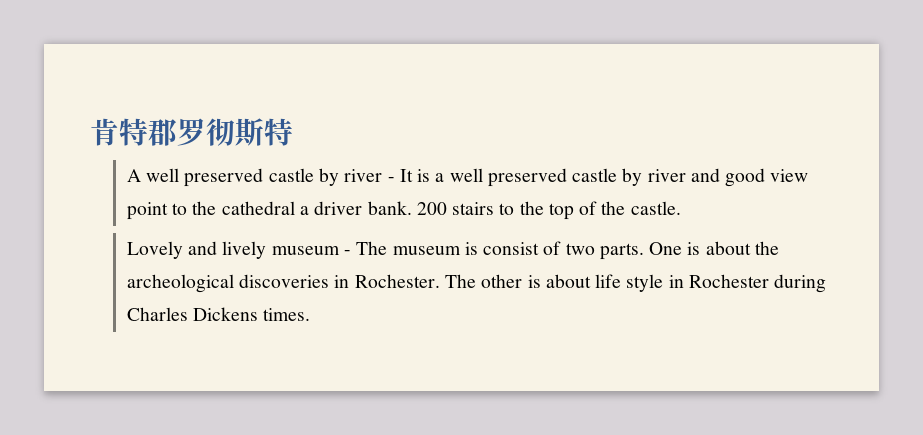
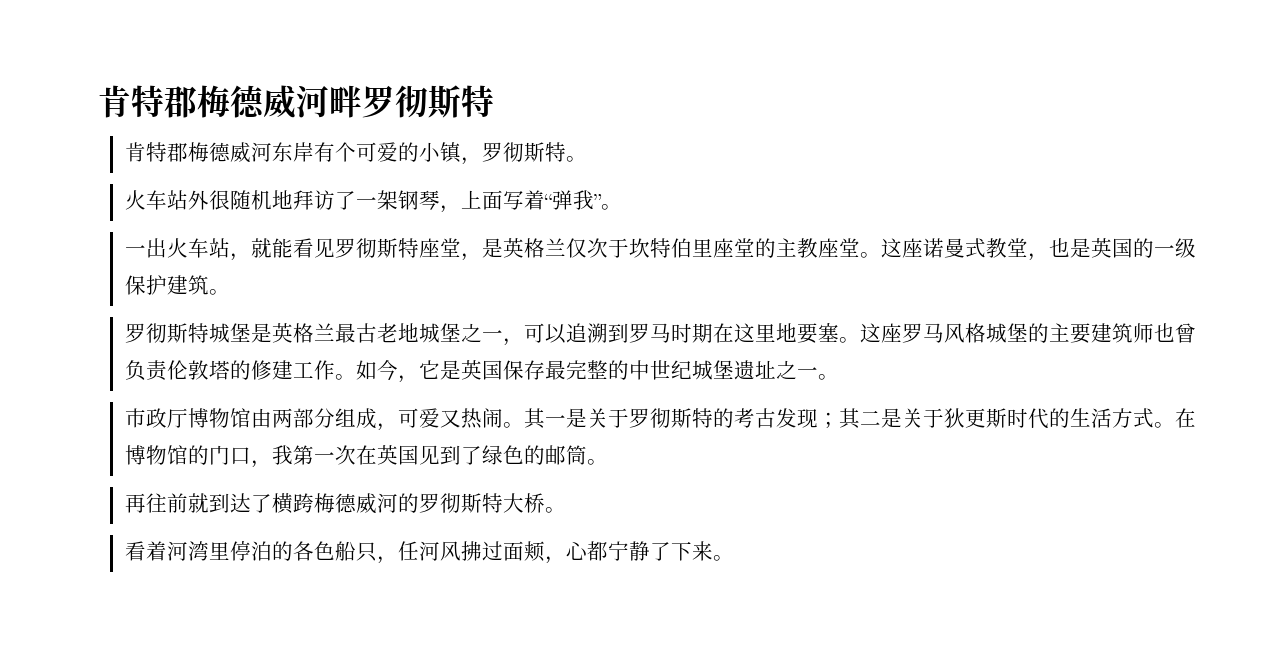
[90,118,177,146] 肯特郡 -> [98,85,362,119] 肯特郡梅德威河畔
[126,168,809,187] [126,201,681,220] [126,241,779,260] [126,274,827,293] [126,307,311,321] A well preserved castle by river - It is a well preserved castle by river and good view point to the cathedral a driver bank. 200 stairs to the top of the castle. // Lovely and lively museum - The museum is consist of two parts. One is about the archeological discoveries in Rochester. The other is about life style in Rochester during Charles Dickens times. -> [124,142,587,165] [124,190,622,213] [124,238,1196,261] [124,275,230,295] [124,323,1196,346] [124,360,839,383] [124,408,1196,431] [124,445,608,468] [124,493,566,514] [124,541,734,564] 肯特郡梅德威河东岸有个可爱的小镇，罗彻斯特。 // 火车站外很随机地拜访了一架钢琴，上面写着“弹我”。 // 一出火车站，就能看见罗彻斯特座堂，是英格兰仅次于坎特伯里座堂的主教座堂。这座诺曼式教堂，也是英国的一级保护建筑。 // 罗彻斯特城堡是英格兰最古老地城堡之一，可以追溯到罗马时期在这里地要塞。这座罗马风格城堡的主要建筑师也曾负责伦敦塔的修建工作。如今，它是英国保存最完整的中世纪城堡遗址之一。 // 市政厅博物馆由两部分组成，可爱又热闹。其一是关于罗彻斯特的考古发现；其二是关于狄更斯时代的生活方式。在博物馆的门口，我第一次在英国见到了绿色的邮筒。 // 再往前就到达了横跨梅德威河的罗彻斯特大桥。 // 看着河湾里停泊的各色船只，任河风拂过面颊，心都宁静了下来。

